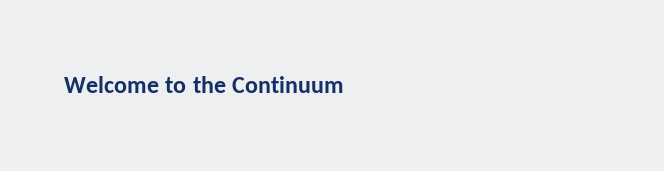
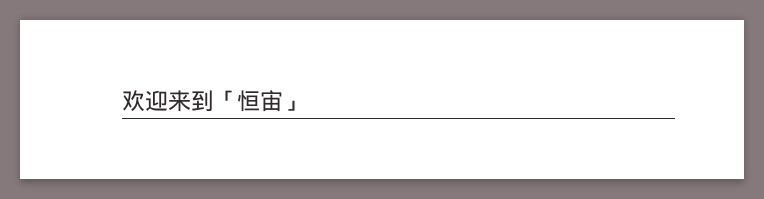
[64,76,345,93] Welcome to the Continuum -> [122,90,306,112] 欢迎来到「恒宙」

